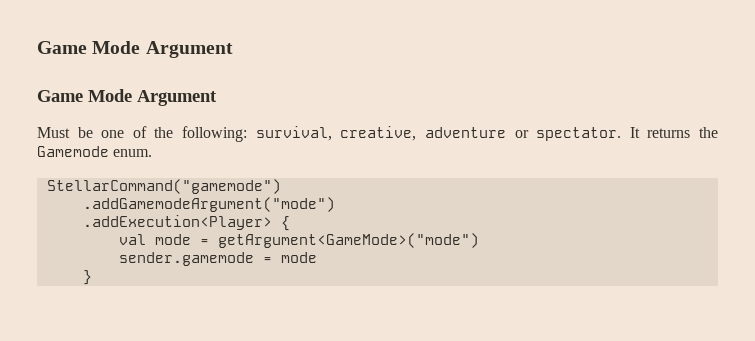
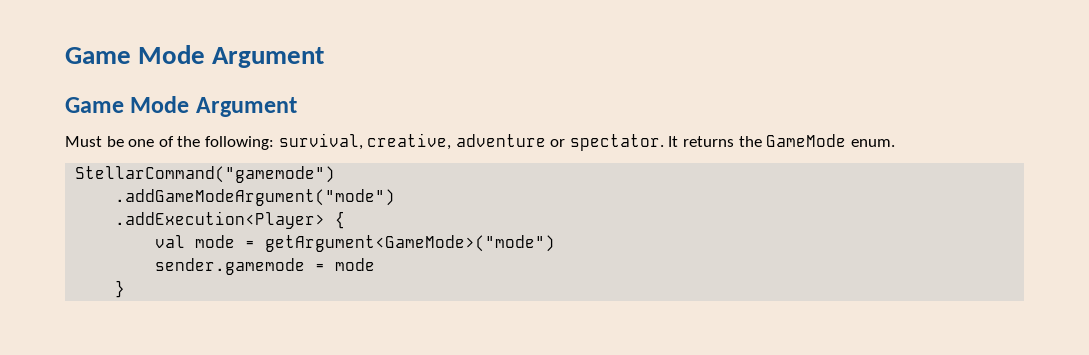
[37,146,109,157] Gamemode -> [766,134,847,147] GameMode
[82,197,335,212] .addGamemodeArgument("mode") -> [115,189,396,206] .addGameModeArgument("mode")

